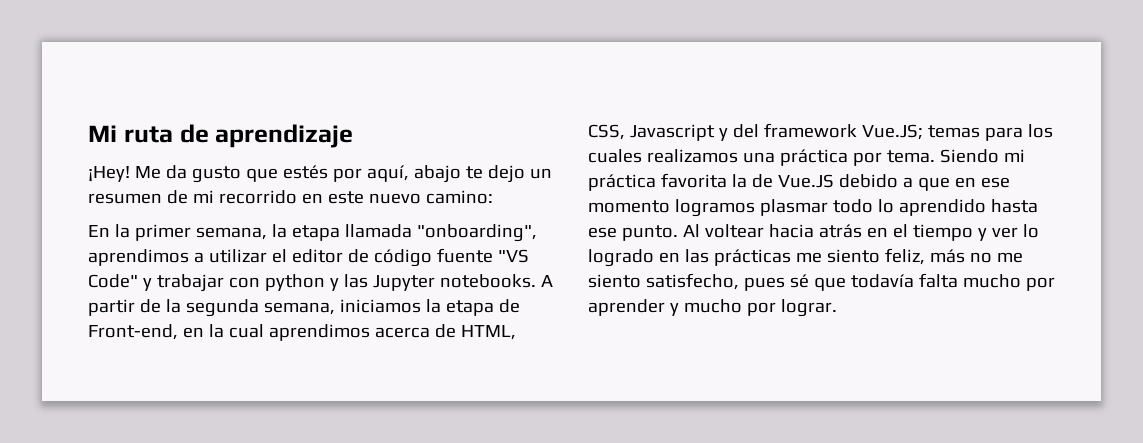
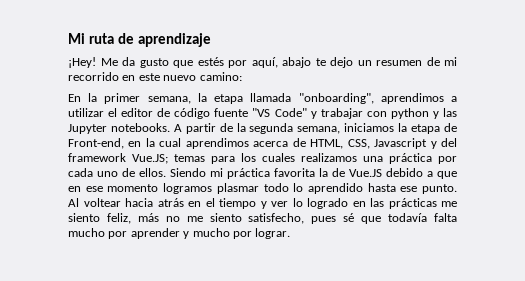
[886,150,935,163] tema. -> [68,168,166,177] cada uno de ellos.

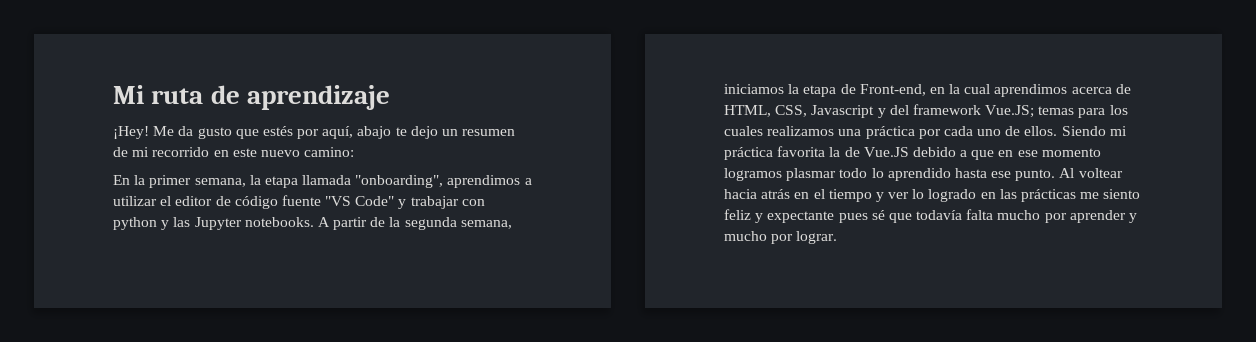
[106,213,305,224] feliz, más no me siento satisfecho, -> [724,209,835,223] feliz y expectante

